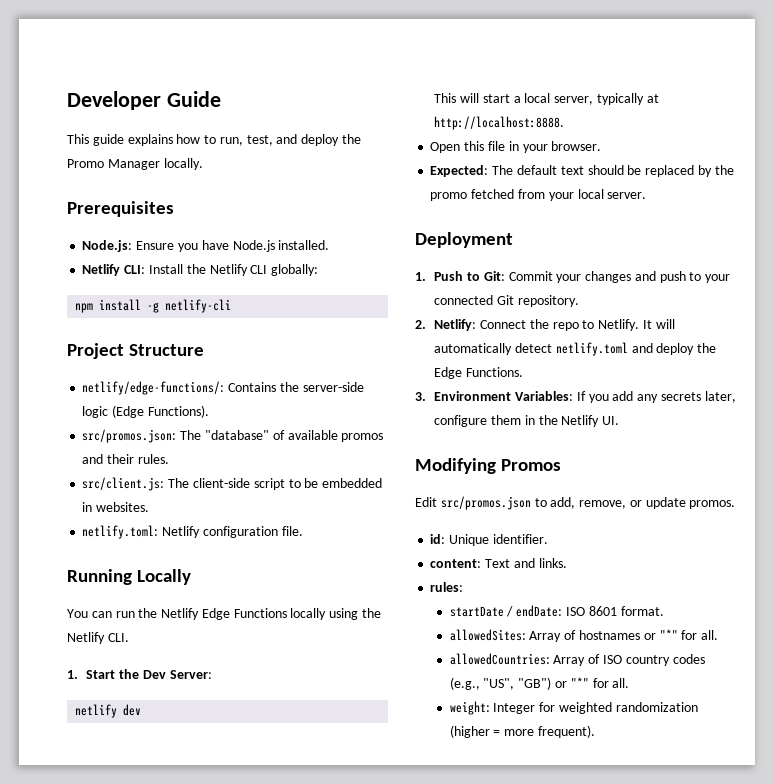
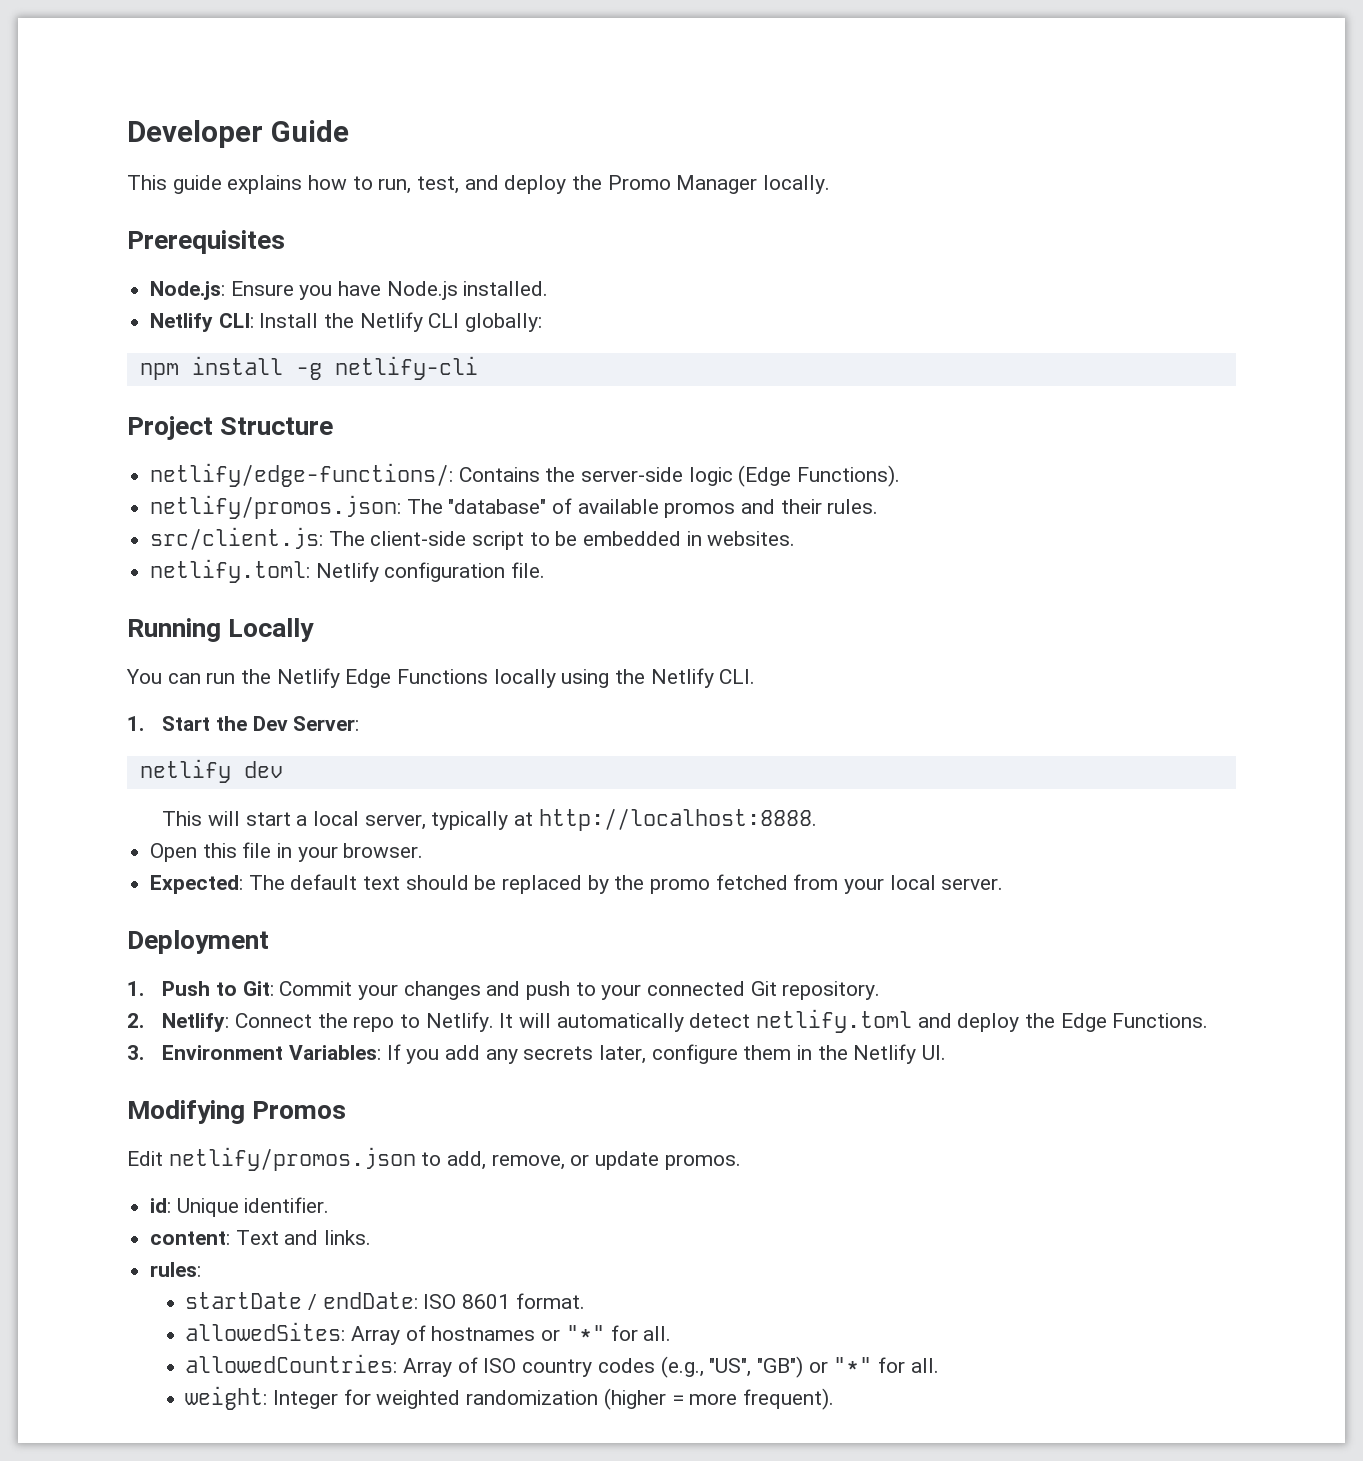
[82,429,177,443] src/promos.json: -> [150,495,402,519] netlify/promos.json:
[440,496,531,510] src/promos.json -> [168,1147,416,1171] netlify/promos.json

